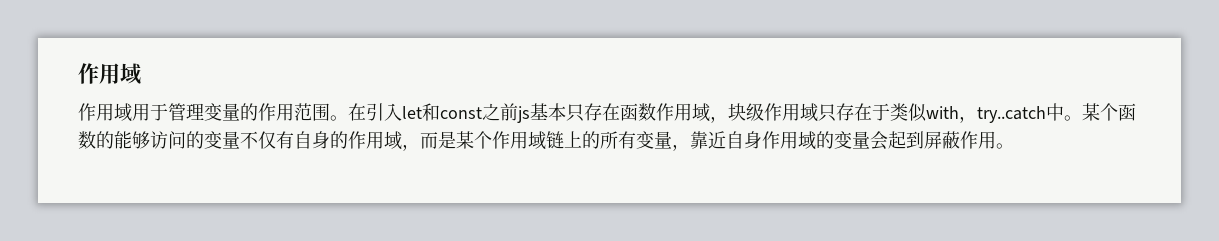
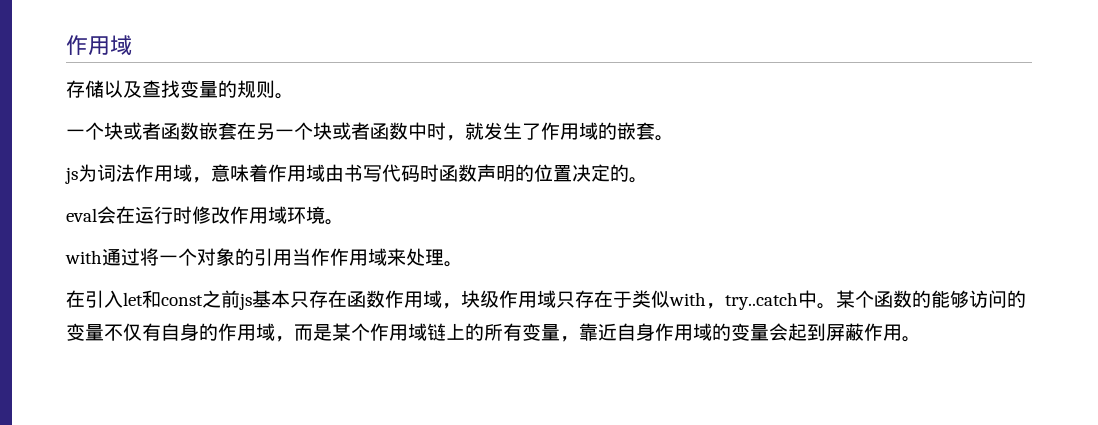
[78,103,348,122] 作用域用于管理变量的作用范围。 -> [66,80,294,99] [66,122,674,141] [65,164,648,184] [66,206,344,225] [65,248,463,267] 存储以及查找变量的规则。 // 一个块或者函数嵌套在另一个块或者函数中时，就发生了作用域的嵌套。 // js为词法作用域，意味着作用域由书写代码时函数声明的位置决定的。 // eval会在运行时修改作用域环境。 // with通过将一个对象的引用当作作用域来处理。 //

